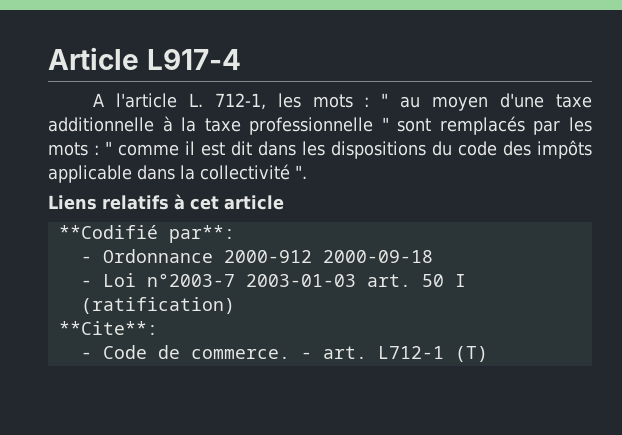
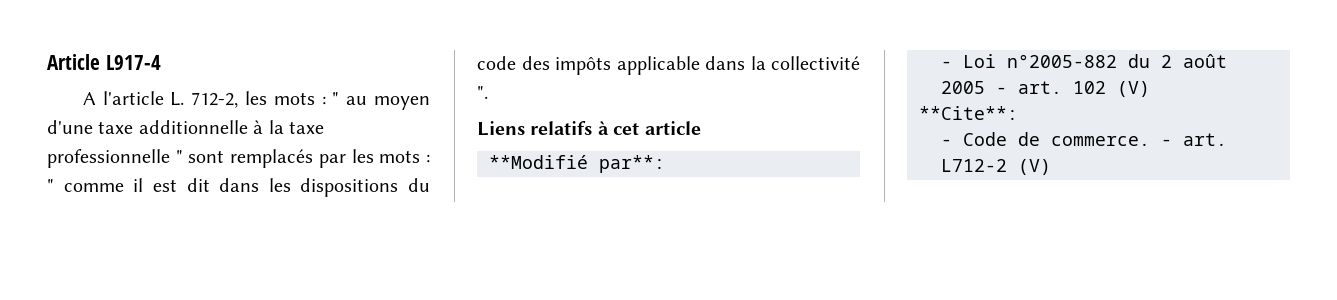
[214,93,266,110] 712-1, -> [191,92,239,108] 712-2,
[58,225,158,239] **Codifié -> [489,155,588,169] **Modifié
[102,249,433,263] [80,273,466,287] [80,297,235,314] Ordonnance 2000-912 2000-09-18 // - Loi n°2003-7 2003-01-03 art. 50 I (ratification) -> [963,54,1227,68] [941,81,1150,97] Loi n°2005-882 du 2 août 2005 - art. 102 (V)
[377,346,488,362] L712-1 (T) -> [941,159,1051,175] L712-2 (V)

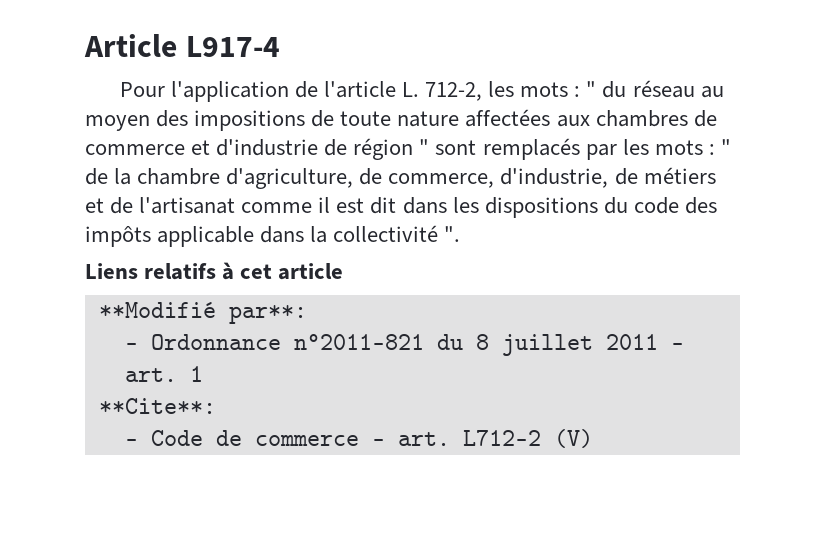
[82,92,96,105] A -> [119,81,318,102] Pour l'application de
[346,96,430,110] [47,120,324,134] [47,149,170,168] au moyen d'une taxe additionnelle à la taxe professionnelle -> [602,80,724,98] [85,109,717,131] [85,138,414,160] du réseau au moyen des impositions de toute nature affectées aux chambres de commerce et d'industrie de région
(54, 185) none -> [85,167,716,189] [85,197,236,214] de la chambre d'agriculture, de commerce, d'industrie, de métiers et de l'artisanat
[963,54,1227,68] [941,81,1150,97] Loi n°2005-882 du 2 août 2005 - art. 102 (V) -> [150,334,684,356] [124,366,203,382] Ordonnance n°2011-821 du 8 juillet 2011 - art. 1
[1051,136,1150,146] commerce. -> [254,435,359,446] commerce

